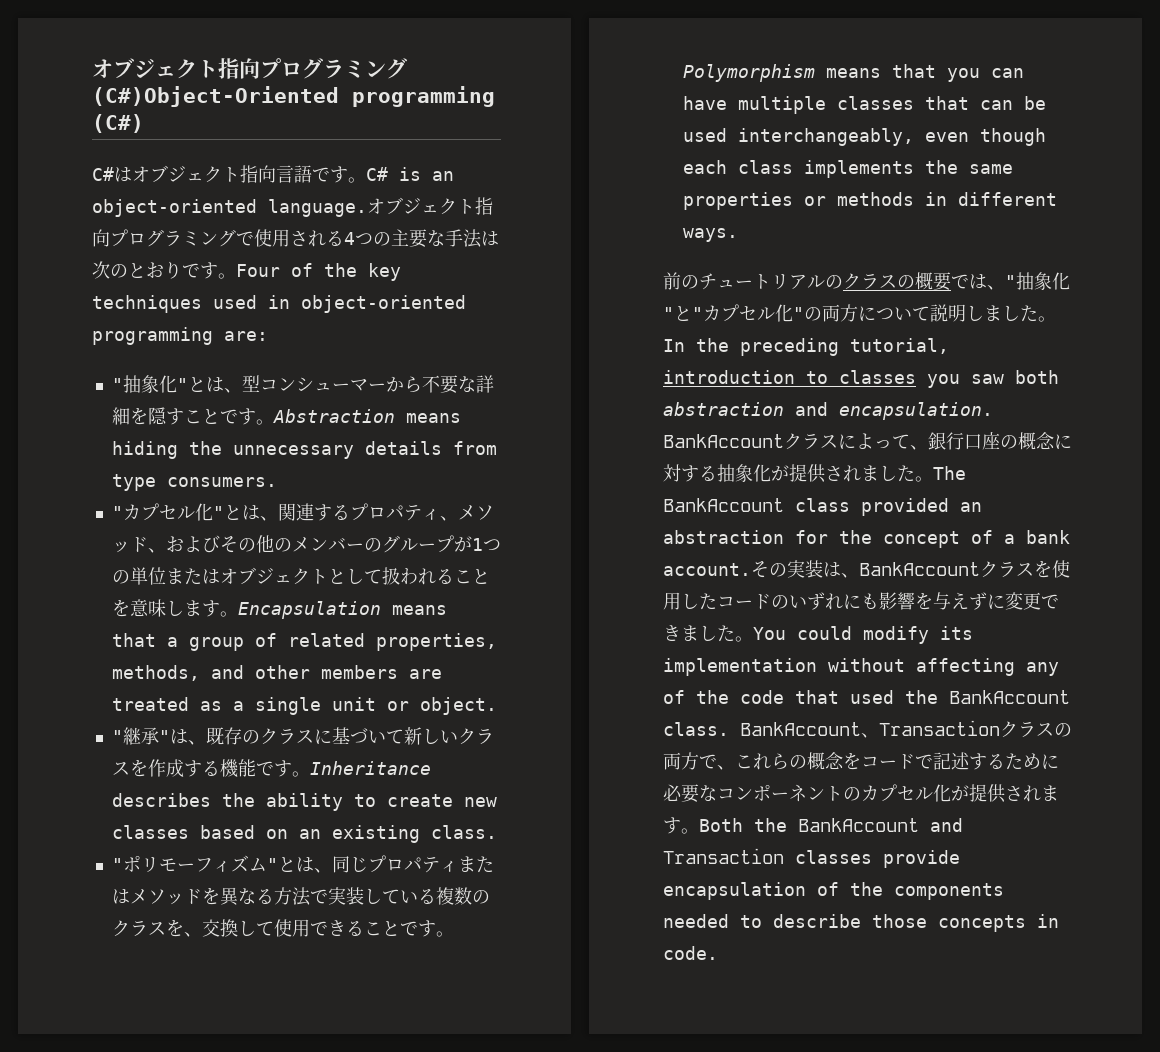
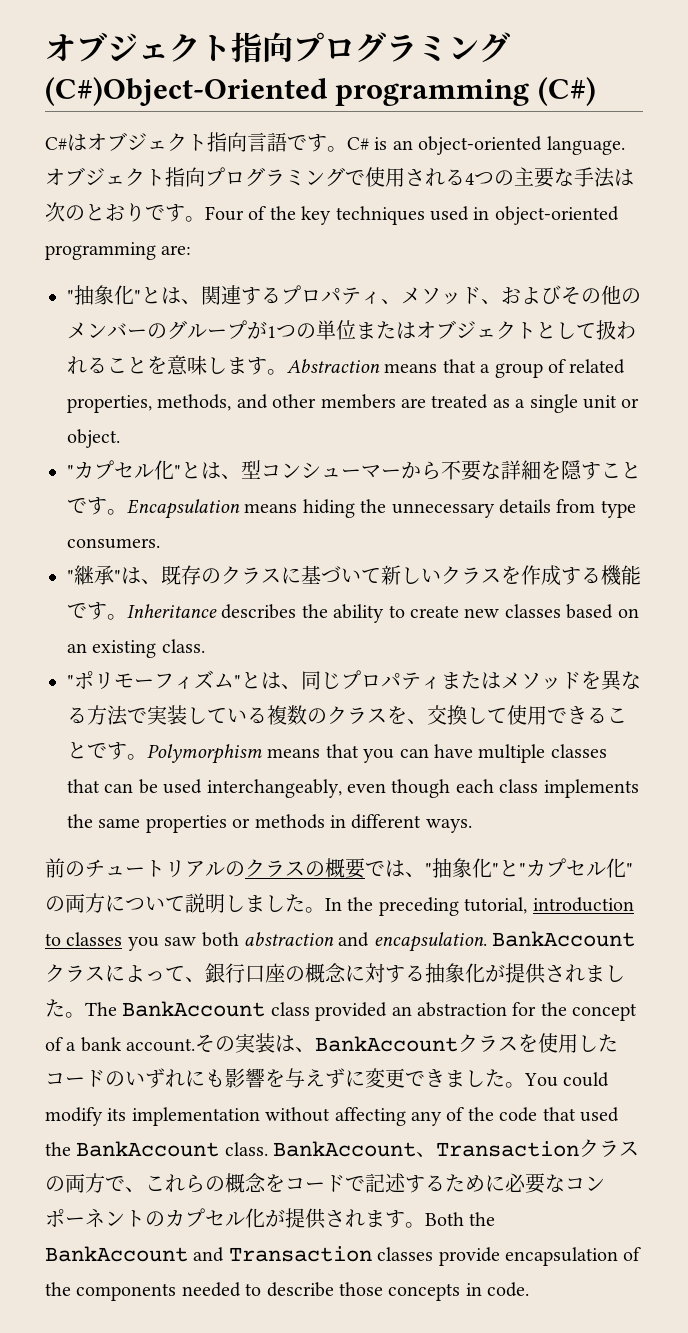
[241,375,494,394] [111,407,461,425] [111,441,497,459] [111,474,277,491] [111,503,278,521] 型コンシューマーから不要な詳細を隠すことです。Abstraction means hiding the unnecessary details from type consumers. // "カプセル化"とは、 -> (201, 301) none
[237,601,381,619] Encapsulation -> [287,359,380,373] Abstraction
(497, 706) none -> [67,460,641,481] [67,497,636,519] [67,538,160,549] // "カプセル化"とは、型コンシューマーから不要な詳細を隠すことです。Encapsulation means hiding the unnecessary details from type consumers.

